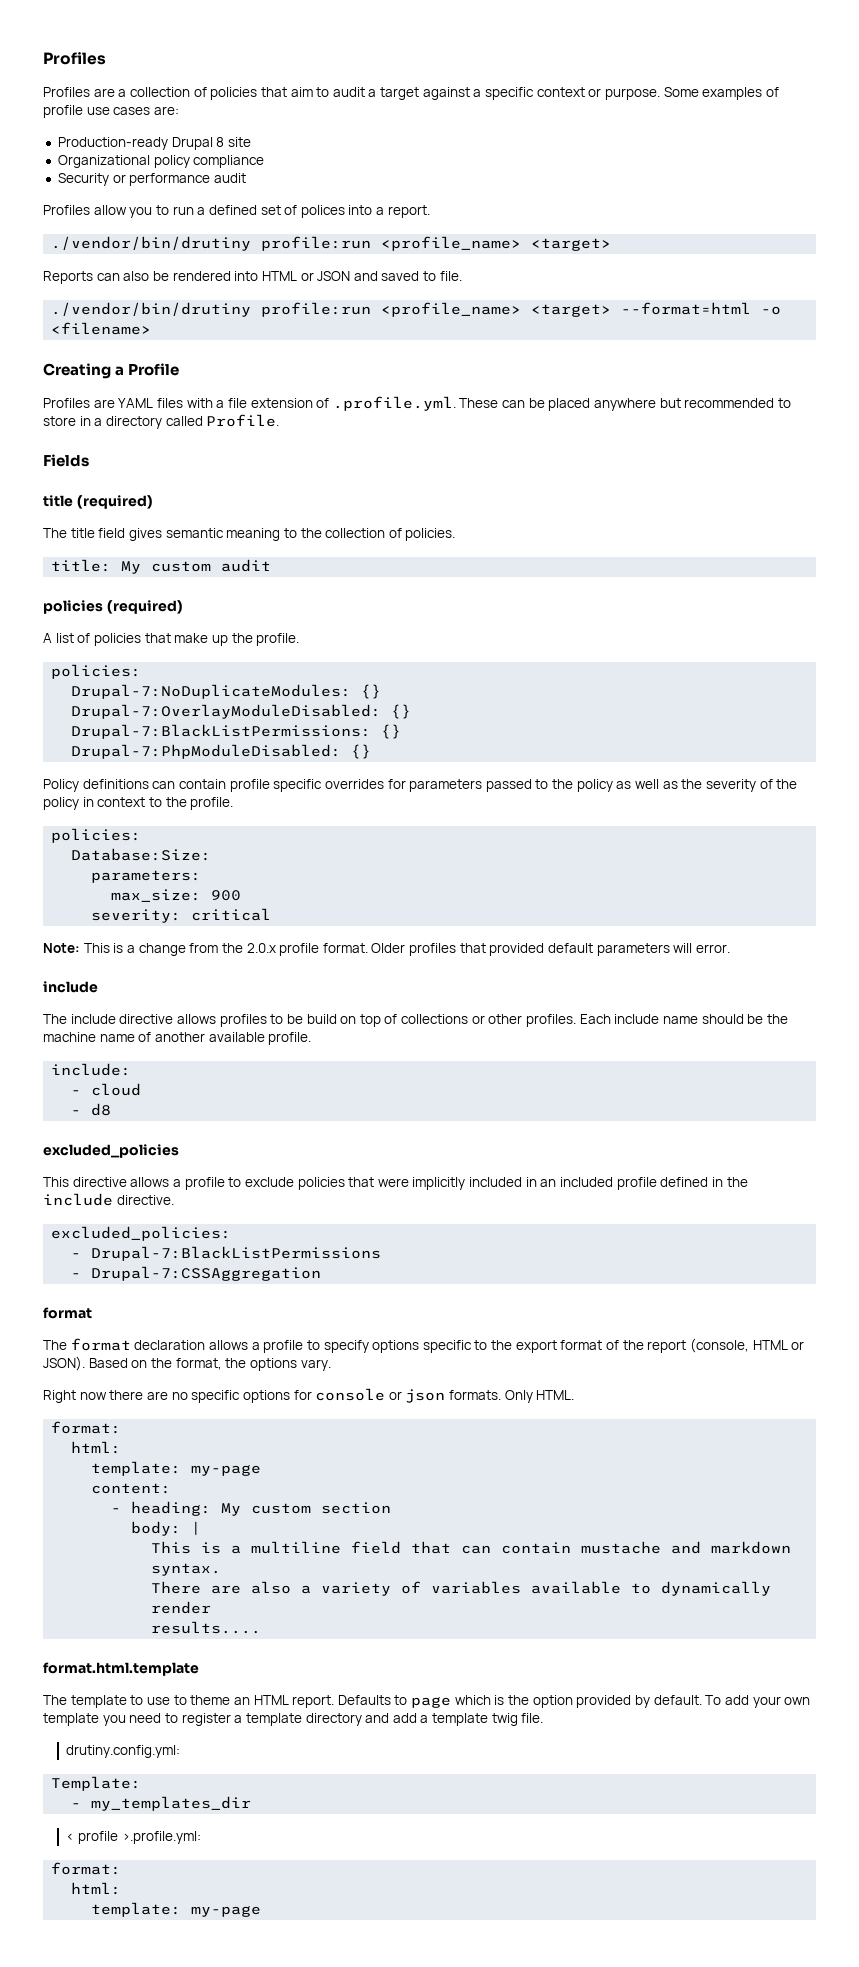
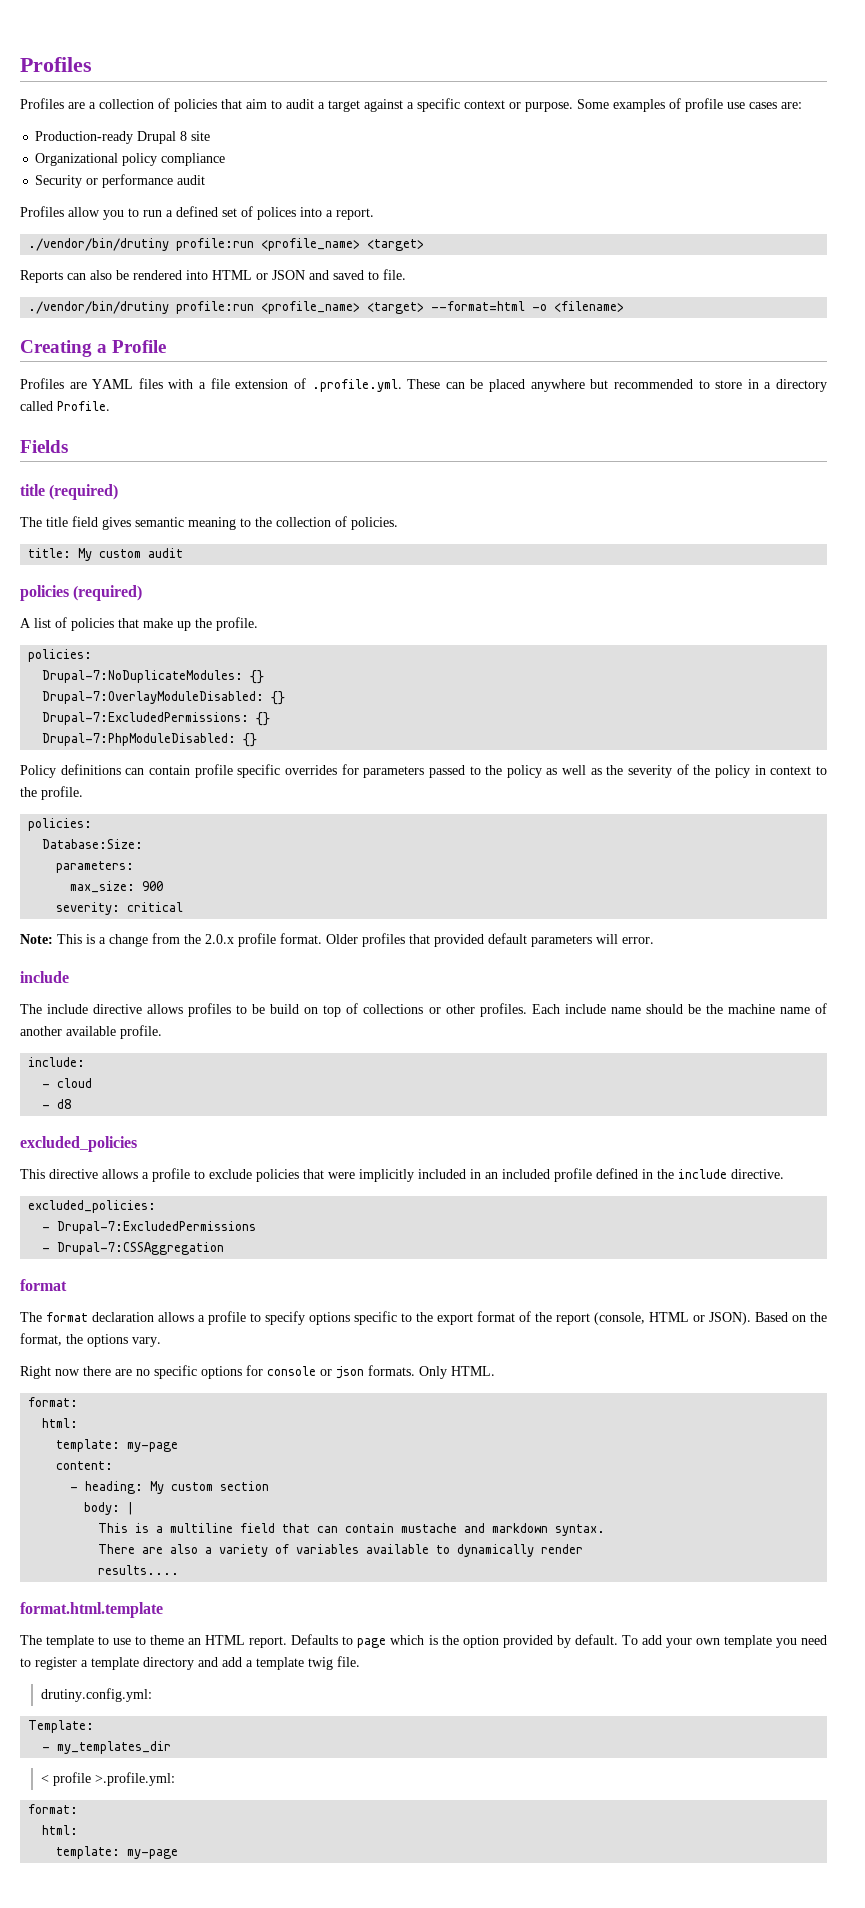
[71,724,372,739] Drupal-7:BlackListPermissions: -> [42,712,250,725] Drupal-7:ExcludedPermissions:
[91,1246,382,1261] Drupal-7:BlackListPermissions -> [57,1221,257,1234] Drupal-7:ExcludedPermissions

